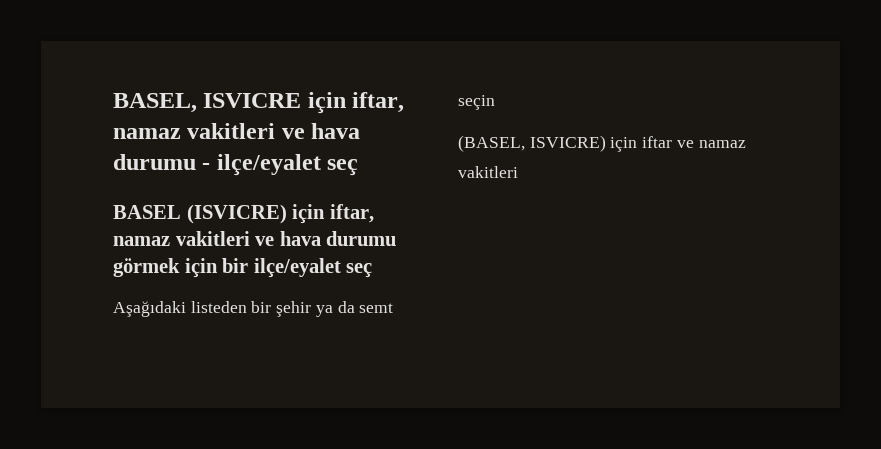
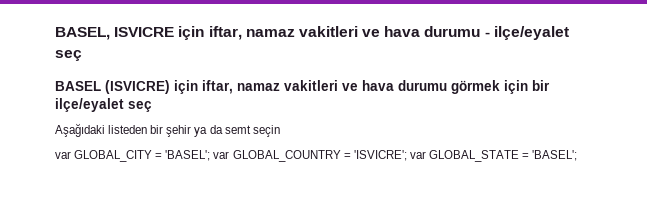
[458,135,746,152] [458,166,518,178] (BASEL, ISVICRE) için iftar ve namaz vakitleri -> [55,150,578,162] var GLOBAL_CITY = 'BASEL'; var GLOBAL_COUNTRY = 'ISVICRE'; var GLOBAL_STATE = 'BASEL';

